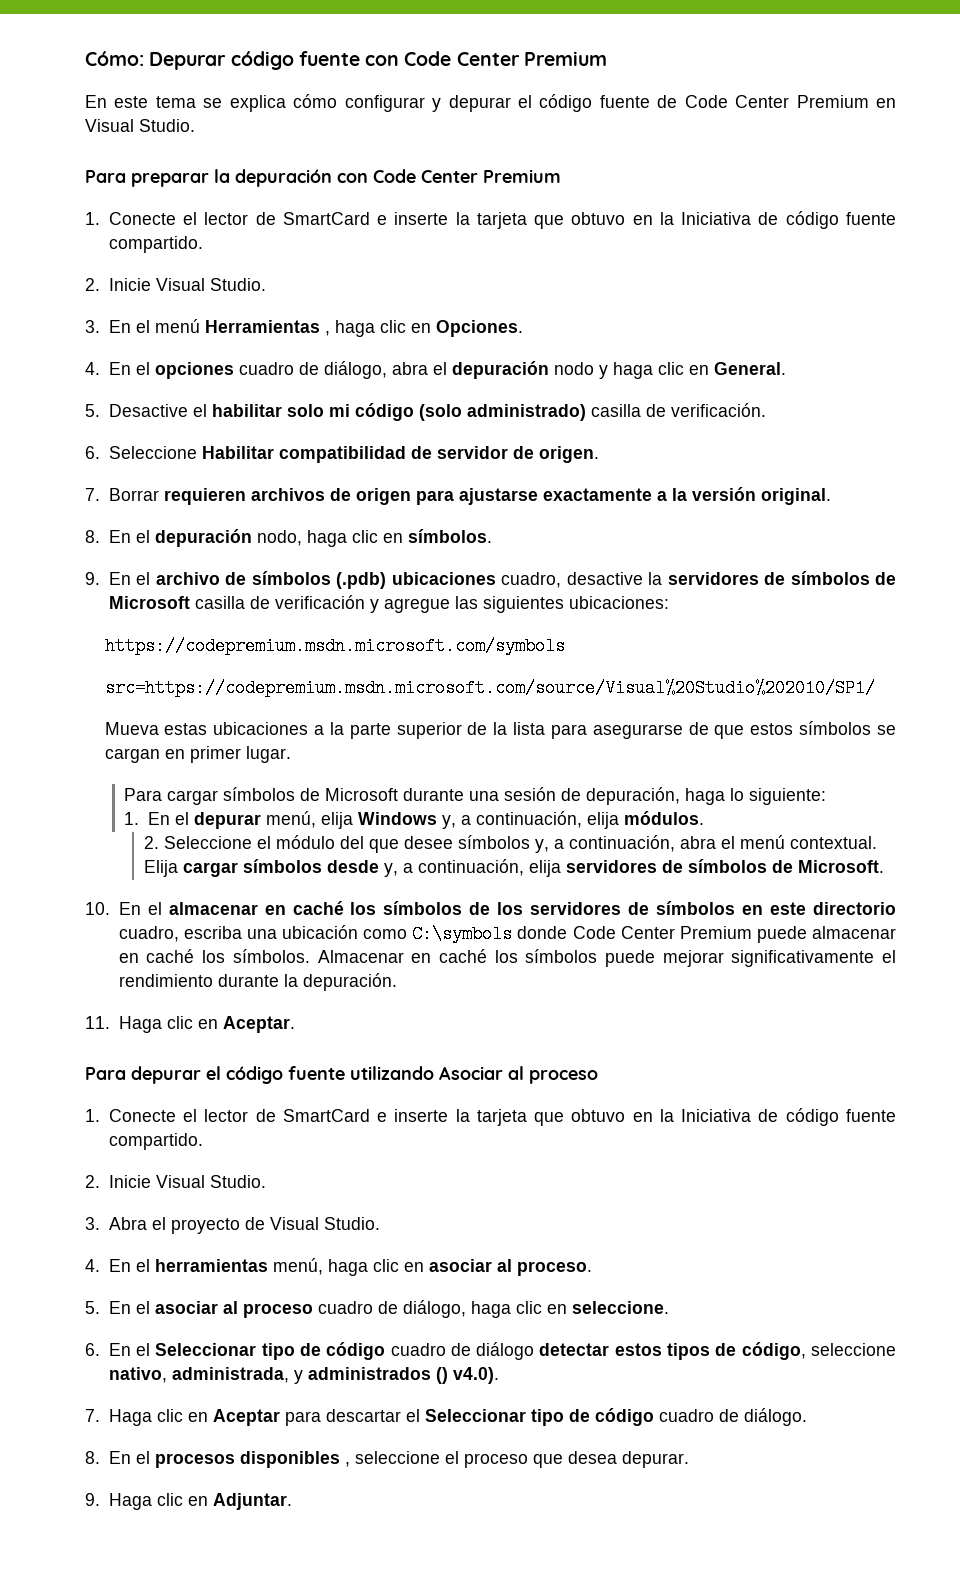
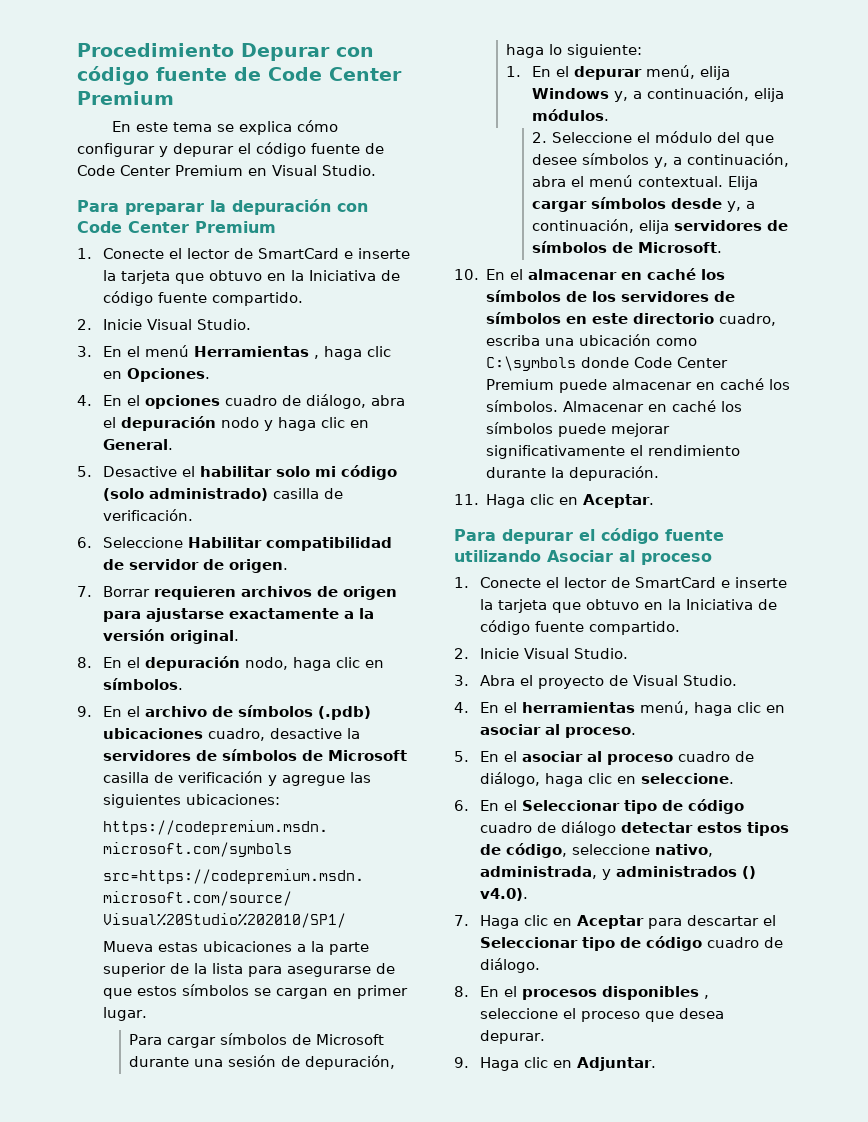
[85,51,400,70] Cómo: Depurar código fuente con -> [77,43,374,61] [77,66,261,85] Procedimiento Depurar con código fuente de

